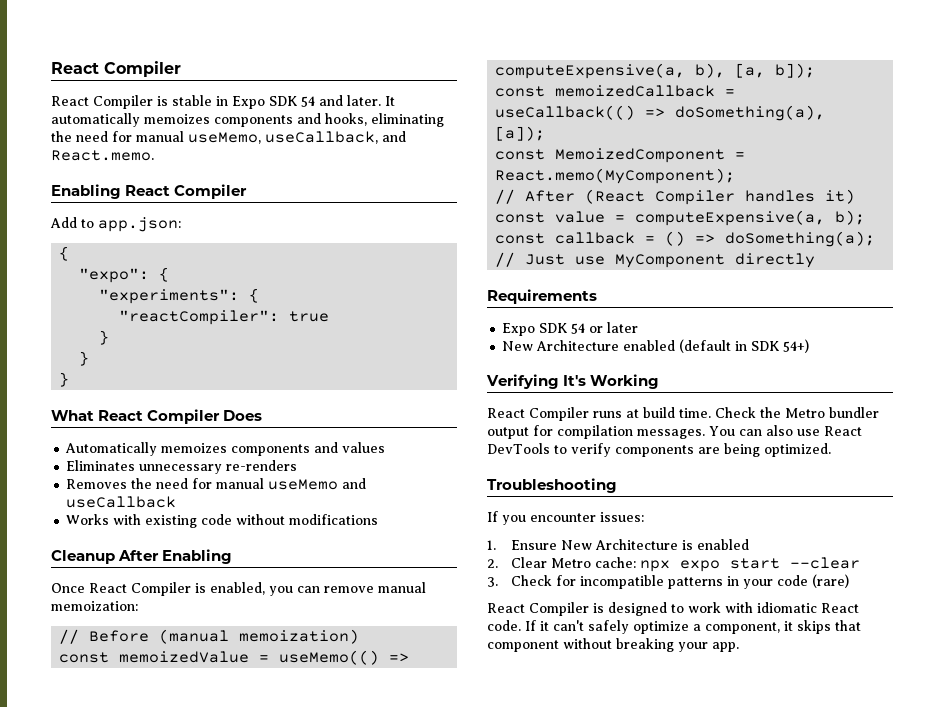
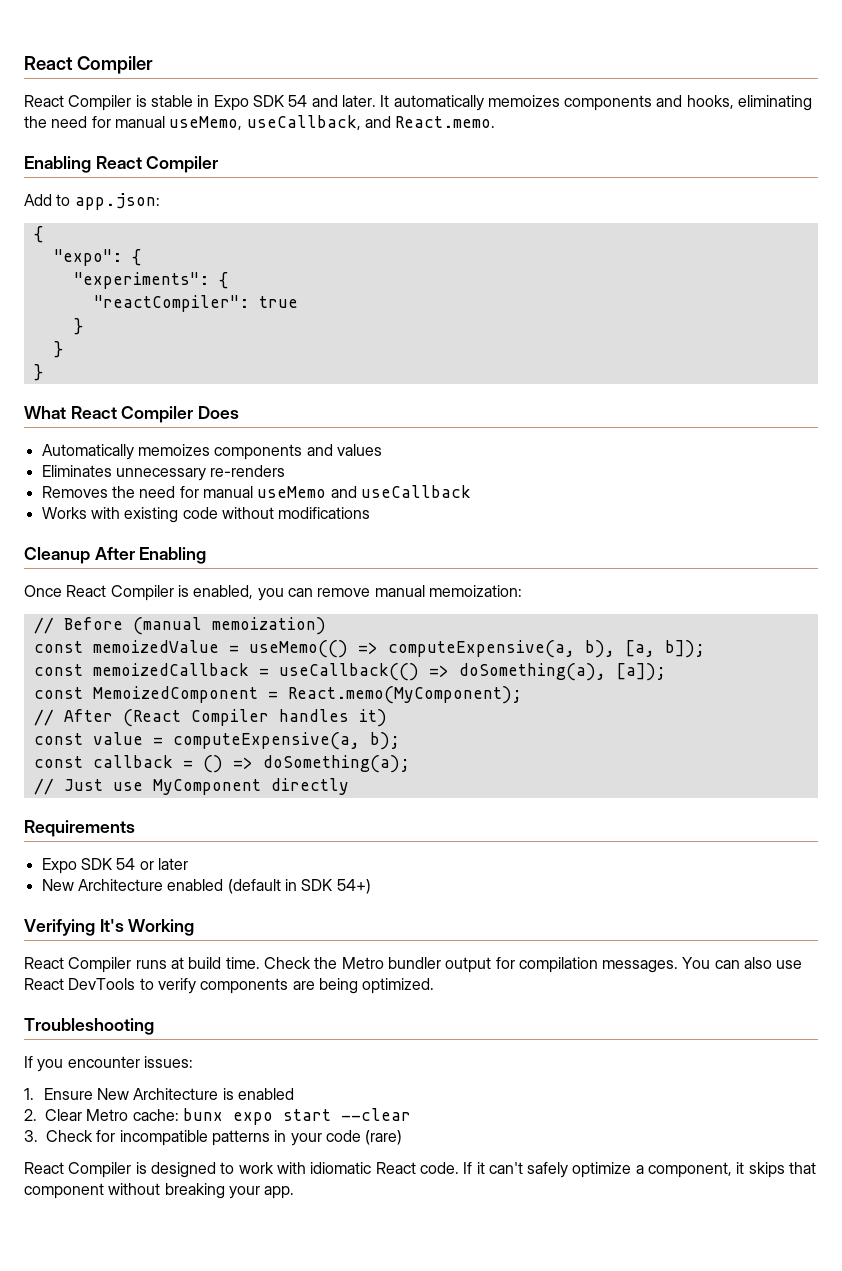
[640,560,671,572] npx -> [182,1108,223,1121] bunx

